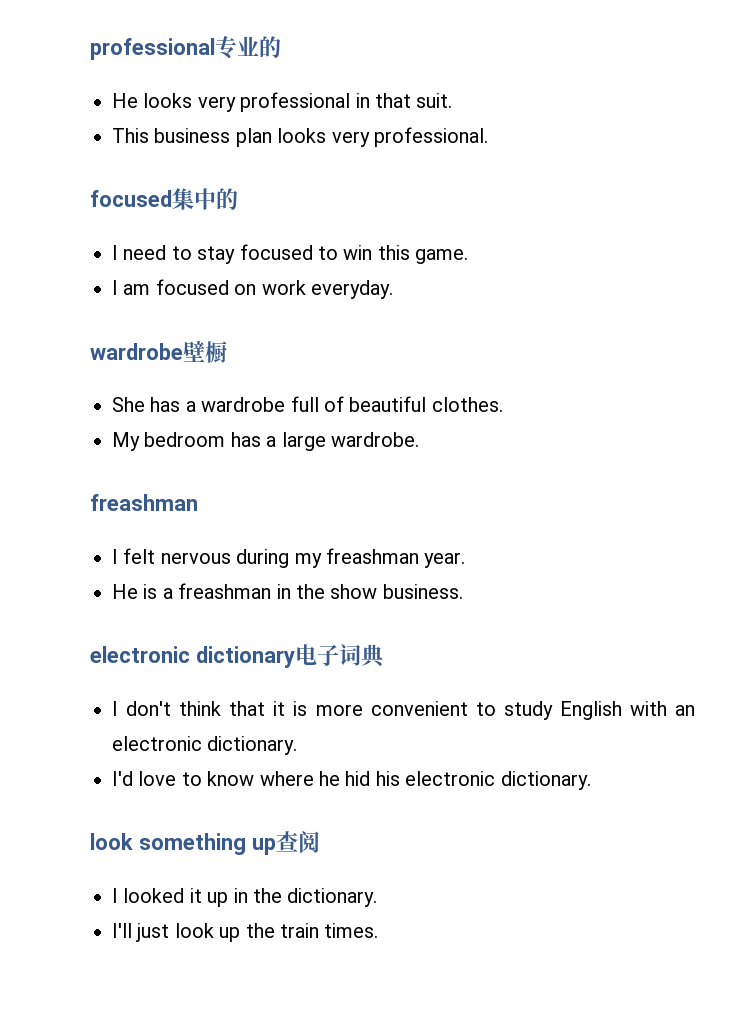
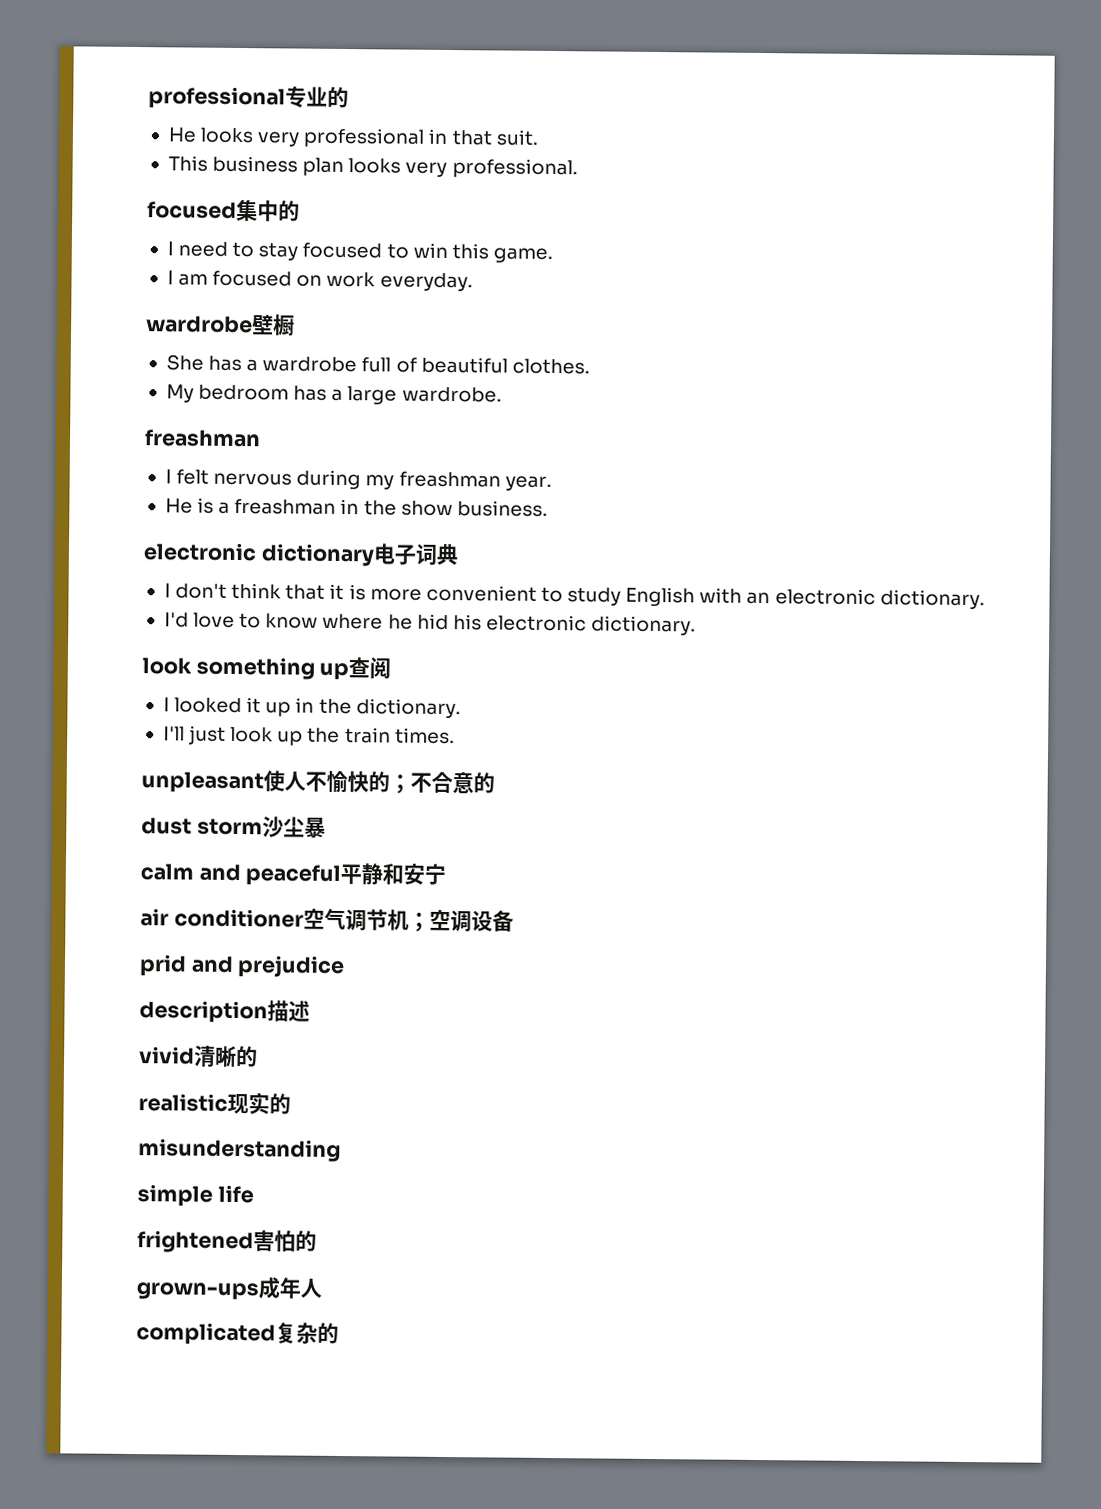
(379, 930) none -> [141,770,495,794] [141,816,326,838] [140,863,447,887] [140,908,514,933] [139,954,346,979] [139,1000,310,1024] [139,1045,258,1068] [138,1092,291,1115] [138,1138,341,1162] [137,1184,254,1207] [137,1230,317,1254] [136,1276,322,1301] [136,1322,339,1346] // unpleasant使人不愉快的；不合意的 // dust storm沙尘暴 // calm and peaceful平静和安宁 // air conditioner空气调节机；空调设备 // prid and prejudice // description描述 // vivid清晰的 // realistic现实的 // misunderstanding // simple life // frightened害怕的 // grown-ups成年人 // complicated复杂的

